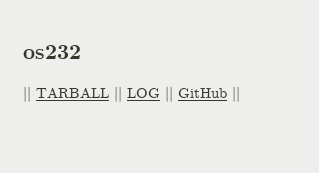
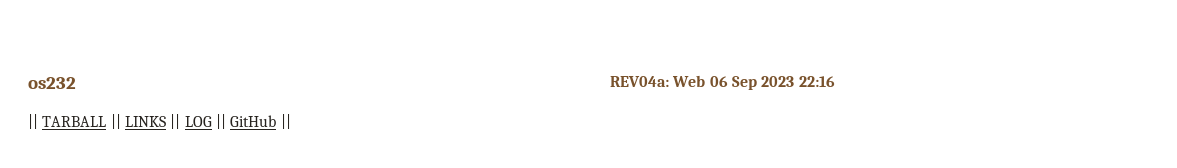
(122, 94) none -> [124,114,181,129] LINKS ||
(240, 94) none -> [610,75,835,90] // REV04a: Web 06 Sep 2023 22:16

